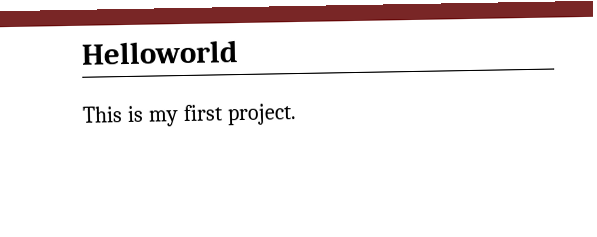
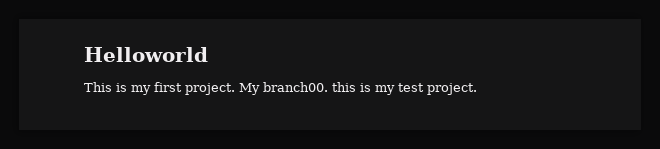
(297, 114) none -> [239,82,477,95] My branch00. this is my test project.

